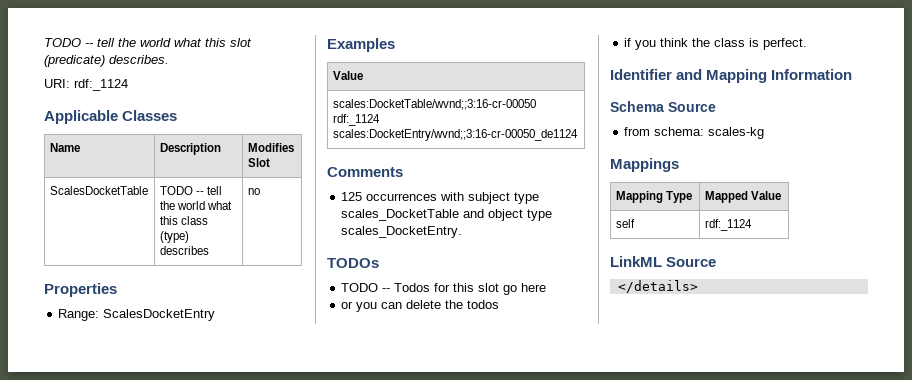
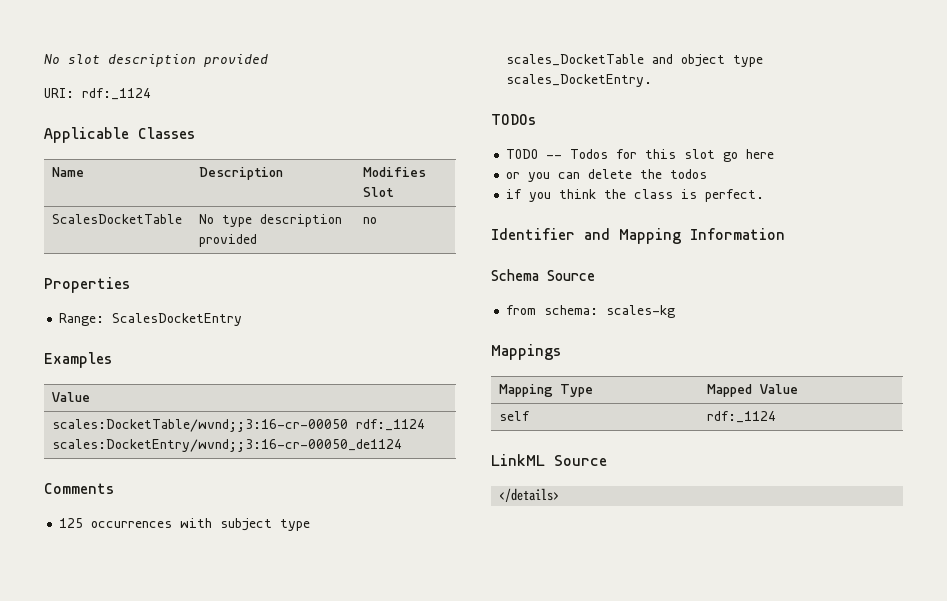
[44,38,252,47] [44,55,169,67] TODO -- tell the world what this slot (predicate) describes. -> [44,54,268,67] No slot description provided
[159,186,222,195] [159,201,232,210] [159,216,208,225] [159,231,189,243] [159,246,209,255] TODO -- tell the world what this class (type) describes -> [199,214,343,227] [199,234,258,247] No type description provided

